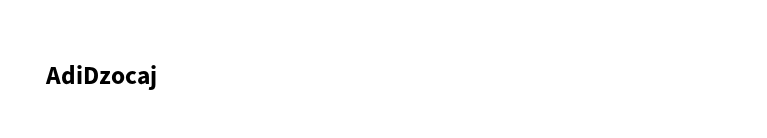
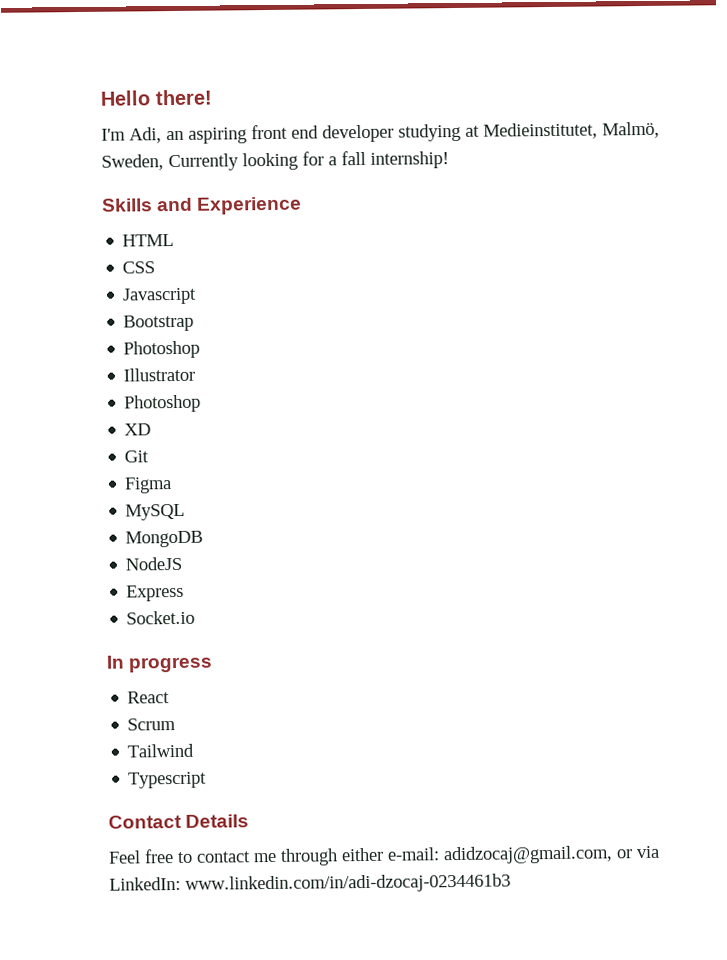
[45,65,157,90] AdiDzocaj -> [100,89,212,106] [101,121,660,144] [101,150,449,172] [101,196,303,215] [122,233,175,247] [122,261,156,274] [122,287,198,305] [123,314,195,332] [123,340,201,359] [123,367,196,382] [124,394,202,413] [124,423,152,436] [124,450,150,463] [124,477,173,494] [125,503,186,521] [125,530,204,548] [125,556,183,571] [126,584,185,602] [126,610,196,625] [106,655,214,673] [127,691,171,704] [127,718,177,731] [127,743,195,758] [128,771,208,789] [108,814,250,829] [108,845,660,866] [109,873,511,894] Hello there! // I'm Adi, an aspiring front end developer studying at Medieinstitutet, Malmö, Sweden, Currently looking for a fall internship! // Skills and Experience // HTML // CSS // Javascript // Bootstrap // Photoshop // Illustrator // Photoshop // XD // Git // Figma // MySQL // MongoDB // NodeJS // Express // Socket.io // In progress // React // Scrum // Tailwind // Typescript // Contact Details // Feel free to contact me through either e-mail: adidzocaj@gmail.com, or via LinkedIn: www.linkedin.com/in/adi-dzocaj-0234461b3

